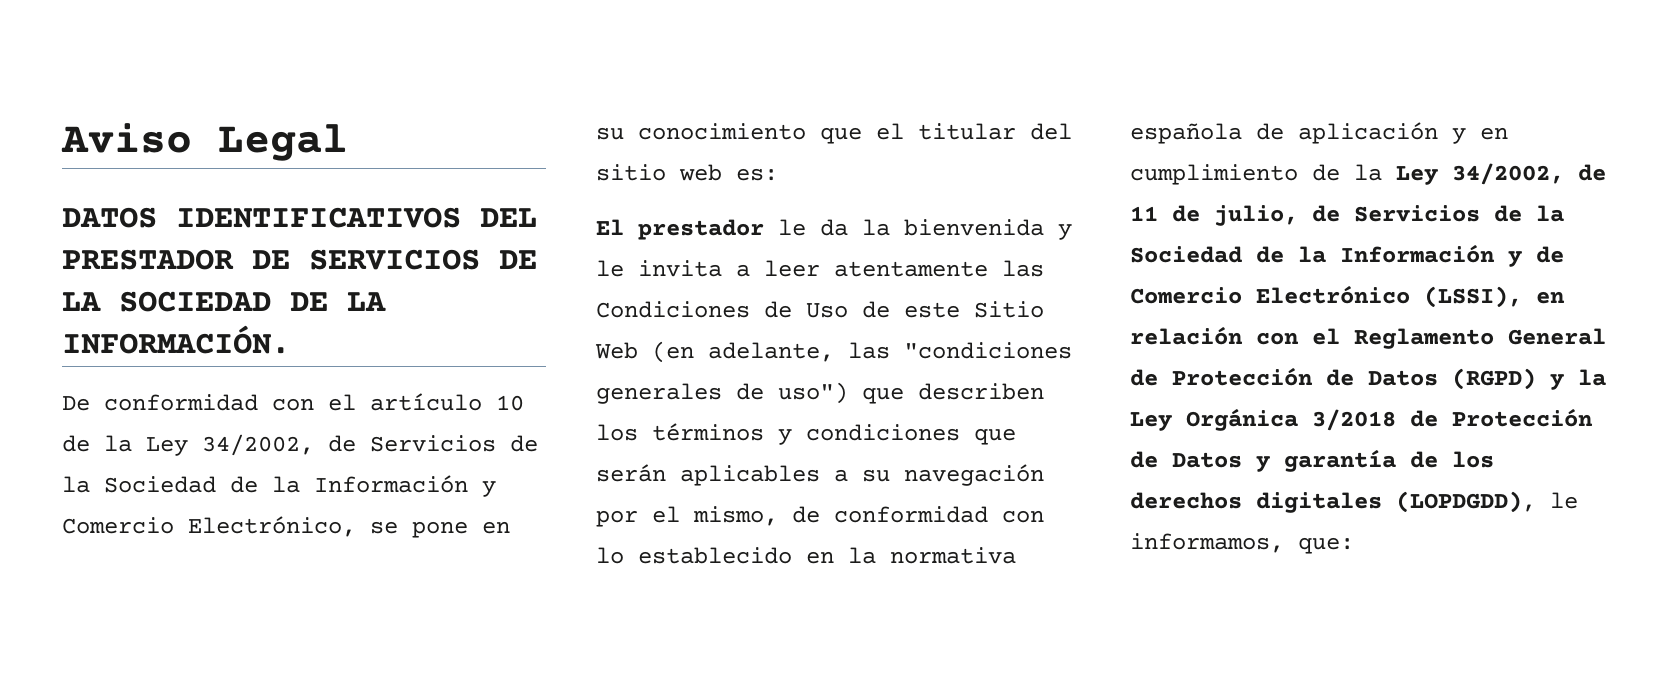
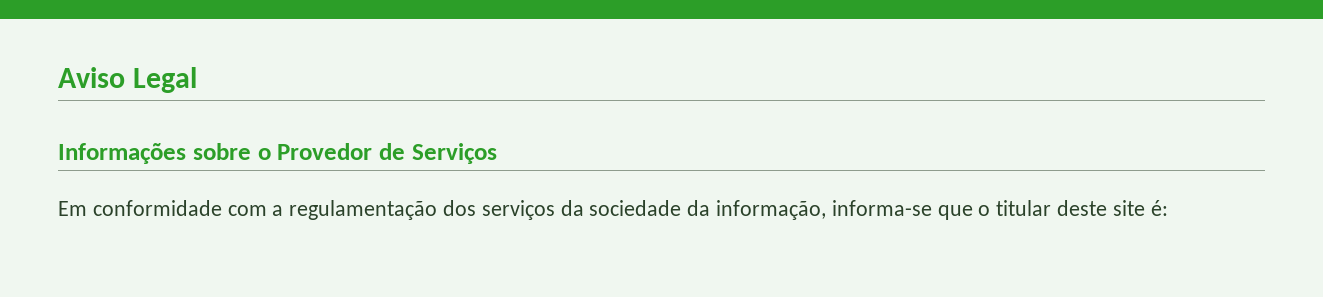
[62,207,537,228] [62,249,537,270] [62,291,386,312] [62,325,290,354] [62,393,524,411] [62,434,538,456] [62,475,496,497] [62,516,510,538] [596,123,1072,144] [596,164,778,181] [596,219,1072,240] [596,260,1044,277] [596,301,1044,318] [595,341,1072,363] [596,382,1044,404] [596,423,1016,445] [596,464,1044,486] [596,506,1044,527] [596,547,1016,564] [1130,122,1508,144] [1130,163,1606,185] [1130,205,1564,226] [1130,244,1564,267] [1130,285,1565,308] [1130,326,1606,349] [1130,367,1606,390] [1130,408,1593,431] [1130,449,1494,472] [1130,491,1578,513] [1130,533,1354,554] DATOS IDENTIFICATIVOS DEL PRESTADOR DE SERVICIOS DE LA SOCIEDAD DE LA INFORMACIÓN. // De conformidad con el artículo 10 de la Ley 34/2002, de Servicios de la Sociedad de la Información y Comercio Electrónico, se pone en su conocimiento que el titular del sitio web es: // El prestador le da la bienvenida y le invita a leer atentamente las Condiciones de Uso de este Sitio Web (en adelante, las "condiciones generales de uso") que describen los términos y condiciones que serán aplicables a su navegación por el mismo, de conformidad con lo establecido en la normativa española de aplicación y en cumplimiento de la Ley 34/2002, de 11 de julio, de Servicios de la Sociedad de la Información y de Comercio Electrónico (LSSI), en relación con el Reglamento General de Protección de Datos (RGPD) y la Ley Orgánica 3/2018 de Protección de Datos y garantía de los derechos digitales (LOPDGDD), le informamos, que: -> [58,143,497,164] [58,200,1168,220] Informações sobre o Provedor de Serviços // Em conformidade com a regulamentação dos serviços da sociedade da informação, informa-se que o titular deste site é:

